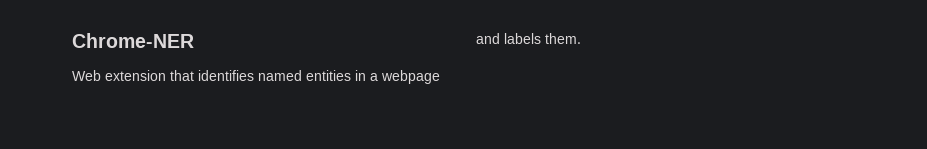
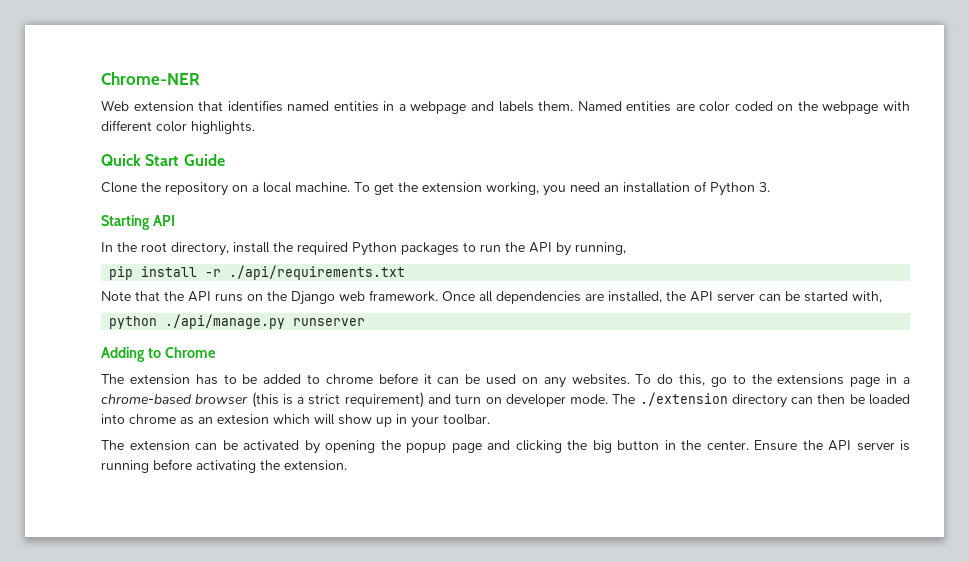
(581, 38) none -> [577,101,910,114] [101,120,255,134] [101,154,225,166] [101,181,770,196] [101,215,175,230] [101,242,626,256] [109,265,406,280] [101,290,882,305] [109,314,366,329] [101,347,216,362] [101,373,911,388] [101,392,911,408] [101,414,490,428] [101,440,910,454] [101,459,347,473] Named entities are color coded on the webpage with different color highlights. // Quick Start Guide // Clone the repository on a local machine. To get the extension working, you need an installation of Python 3. // Starting API // In the root directory, install the required Python packages to run the API by running, // pip install -r ./api/requirements.txt // Note that the API runs on the Django web framework. Once all dependencies are installed, the API server can be started with, // python ./api/manage.py runserver // Adding to Chrome // The extension has to be added to chrome before it can be used on any websites. To do this, go to the extensions page in a chrome-based browser (this is a strict requirement) and turn on developer mode. The ./extension directory can then be loaded into chrome as an extesion which will show up in your toolbar. // The extension can be activated by opening the popup page and clicking the big button in the center. Ensure the API server is running before activating the extension.

